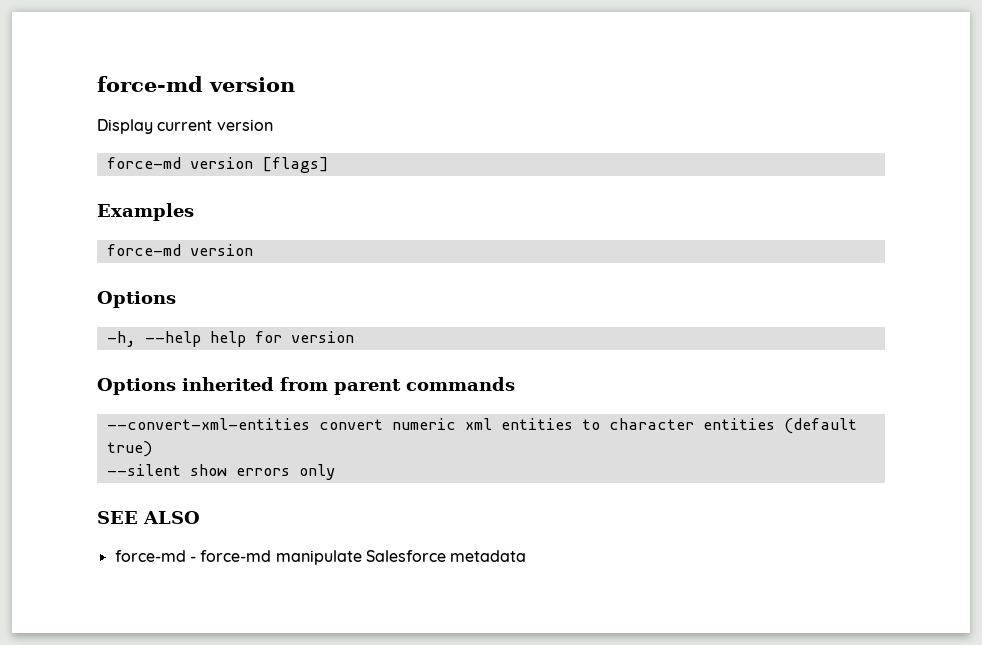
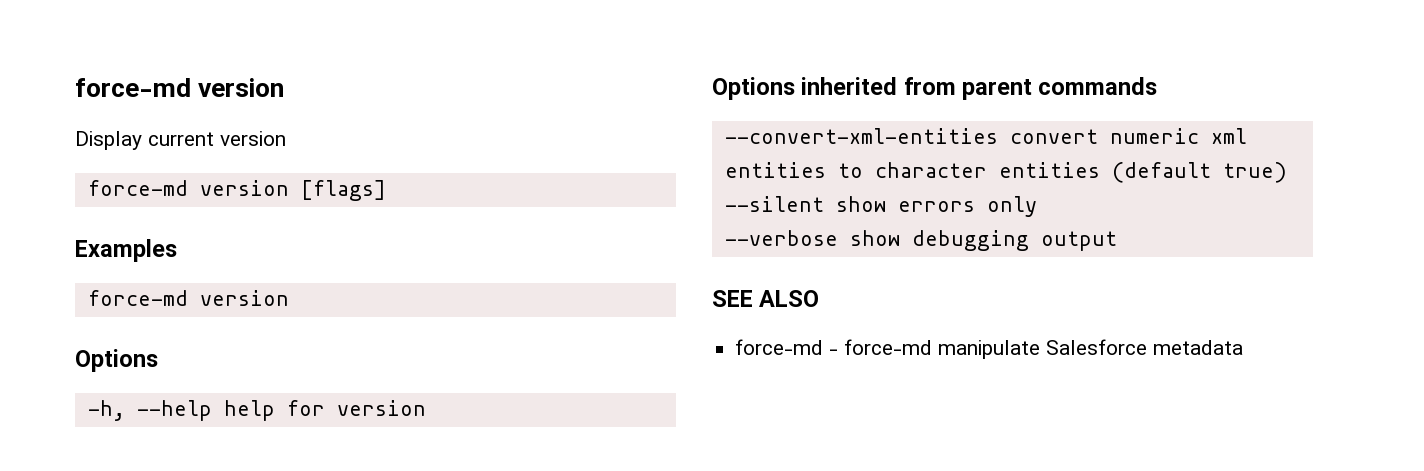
(335, 472) none -> [724,230,1117,251] // --verbose show debugging output

